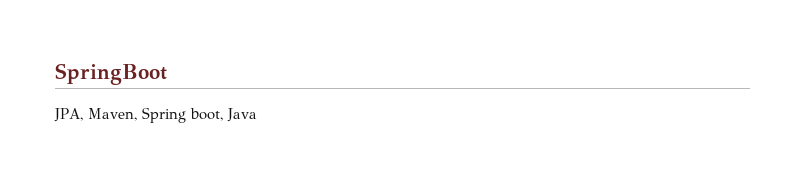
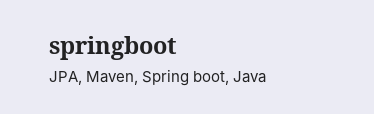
[55,63,167,85] SpringBoot -> [49,36,177,60] springboot

